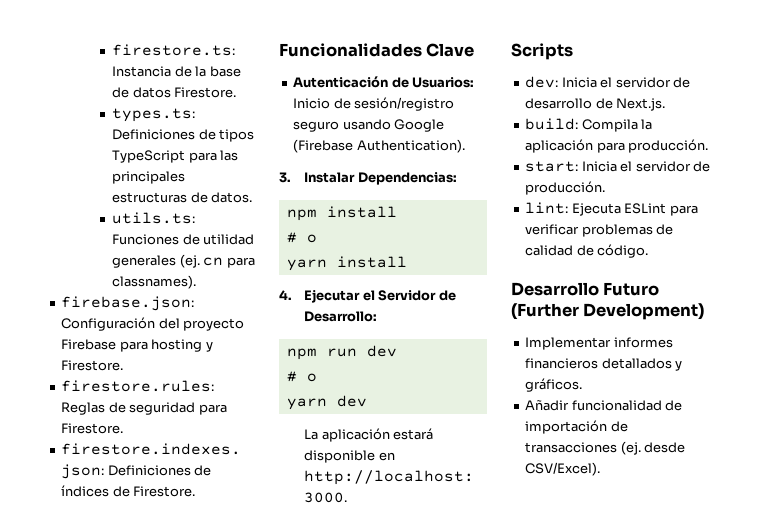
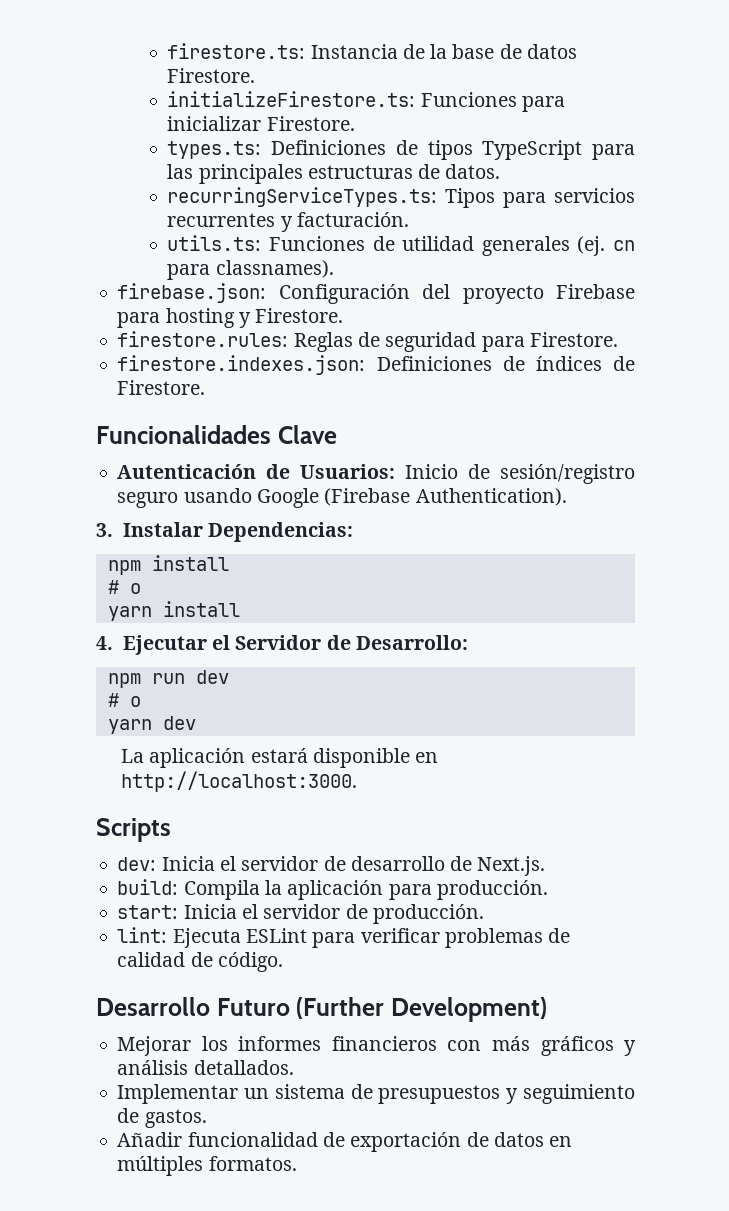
(237, 92) none -> [167,91,565,112] [167,116,355,131] // initializeFirestore.ts: Funciones para inicializar Firestore.
(253, 197) none -> [167,187,635,208] [167,212,409,232] // recurringServiceTypes.ts: Tipos para servicios recurrentes y facturación.
[525,337,673,350] [525,358,683,371] [525,378,583,392] [525,400,683,411] [525,420,628,434] [525,441,686,455] [525,462,601,476] Implementar informes financieros detallados y gráficos. // Añadir funcionalidad de importación de transacciones (ej. desde CSV/Excel). -> [117,1036,636,1056] [117,1060,294,1075] [117,1084,635,1104] [117,1108,207,1128] [117,1132,573,1152] [117,1156,297,1176] Mejorar los informes financieros con más gráficos y análisis detallados. // Implementar un sistema de presupuestos y seguimiento de gastos. // Añadir funcionalidad de exportación de datos en múltiples formatos.

